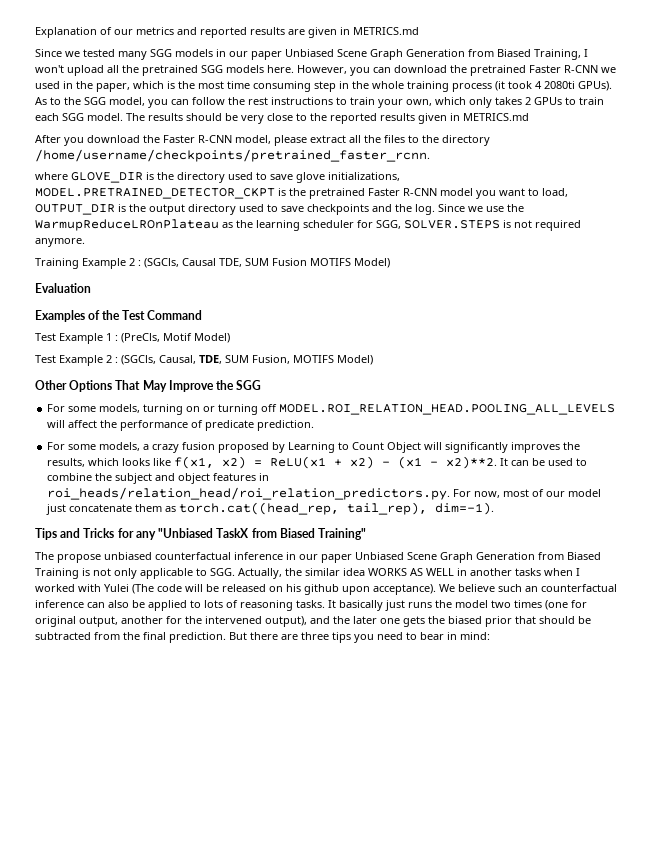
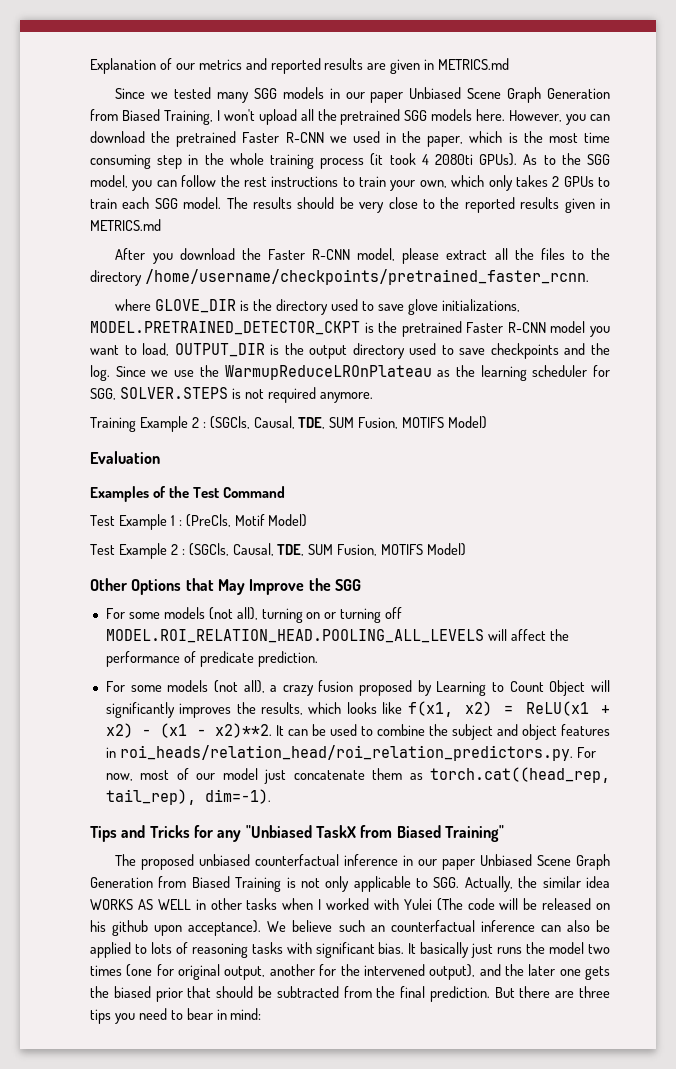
[182,258,307,267] Causal TDE, SUM Fusion -> [253,416,399,429] Causal, TDE, SUM Fusion,
[115,380,141,390] That -> [185,578,214,591] that
[99,404,141,413] models, -> [163,607,258,620] models (not all),
[99,442,141,451] models, -> [167,680,265,693] models (not all),
[57,554,101,563] propose -> [141,854,195,870] proposed
[470,568,512,576] another -> [210,898,242,910] other
[296,600,325,608] tasks. -> [251,942,405,958] tasks with significant bias.

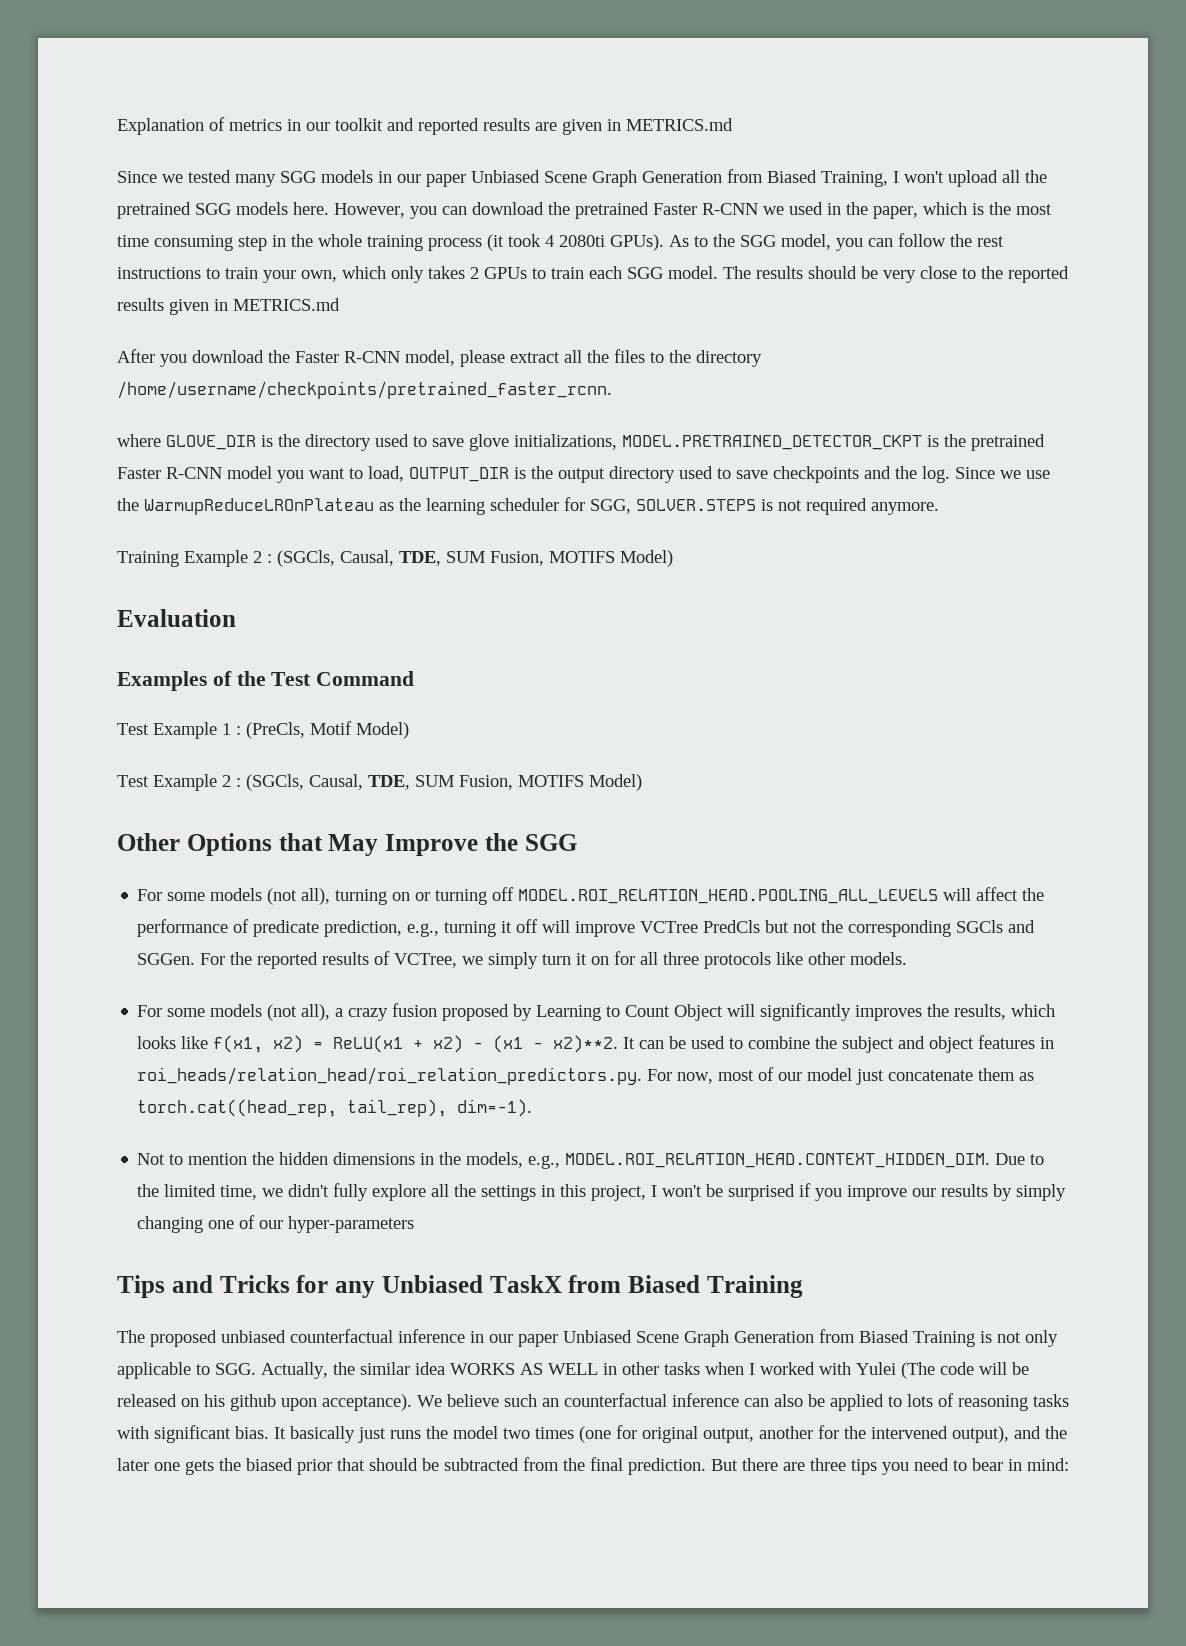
[175,59,242,70] our metrics -> [229,118,383,131] metrics in our toolkit
[257,651,318,667] prediction. -> [324,919,1036,937] [137,951,908,969] prediction, e.g., turning it off will improve VCTree PredCls but not the corresponding SGCls and SGGen. For the reported results of VCTree, we simply turn it on for all three protocols like other models.
(271, 796) none -> [137,1152,1045,1169] [137,1183,1067,1201] [137,1215,415,1233] // Not to mention the hidden dimensions in the models, e.g., MODEL.ROI_RELATION_HEAD.CONTEXT_HIDDEN_DIM. Due to the limited time, we didn't fully explore all the settings in this project, I won't be surprised if you improve our results by simply changing one of our hyper-parameters
[245,825,312,838] "Unbiased -> [381,1275,483,1293] Unbiased
[444,825,504,842] Training" -> [706,1275,803,1298] Training

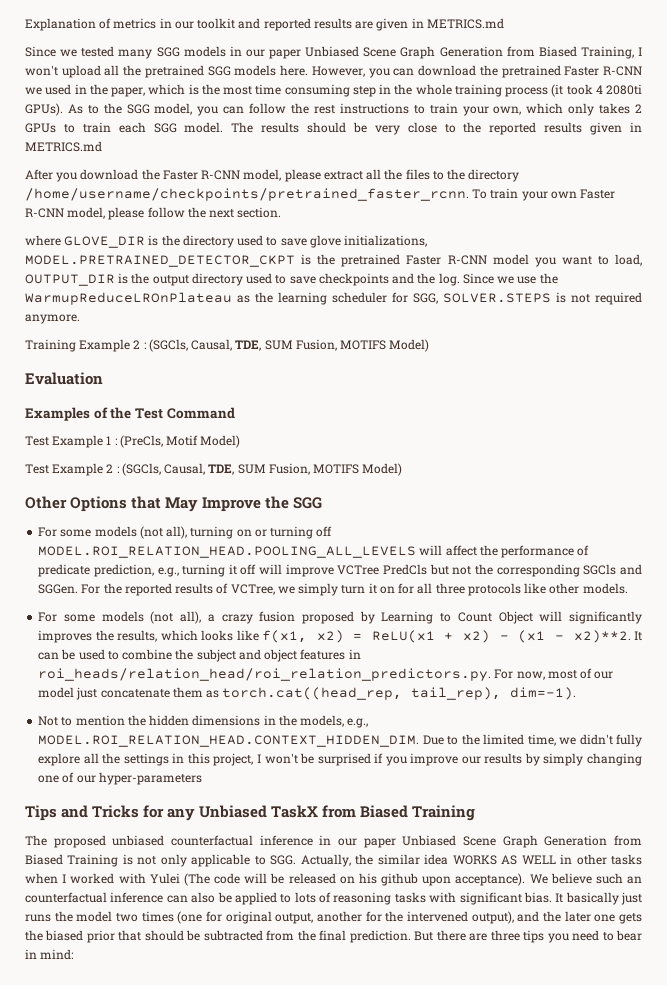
(612, 390) none -> [472,188,616,201] [25,207,282,220] To train your own Faster R-CNN model, please follow the next section.

